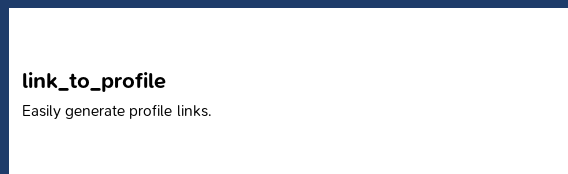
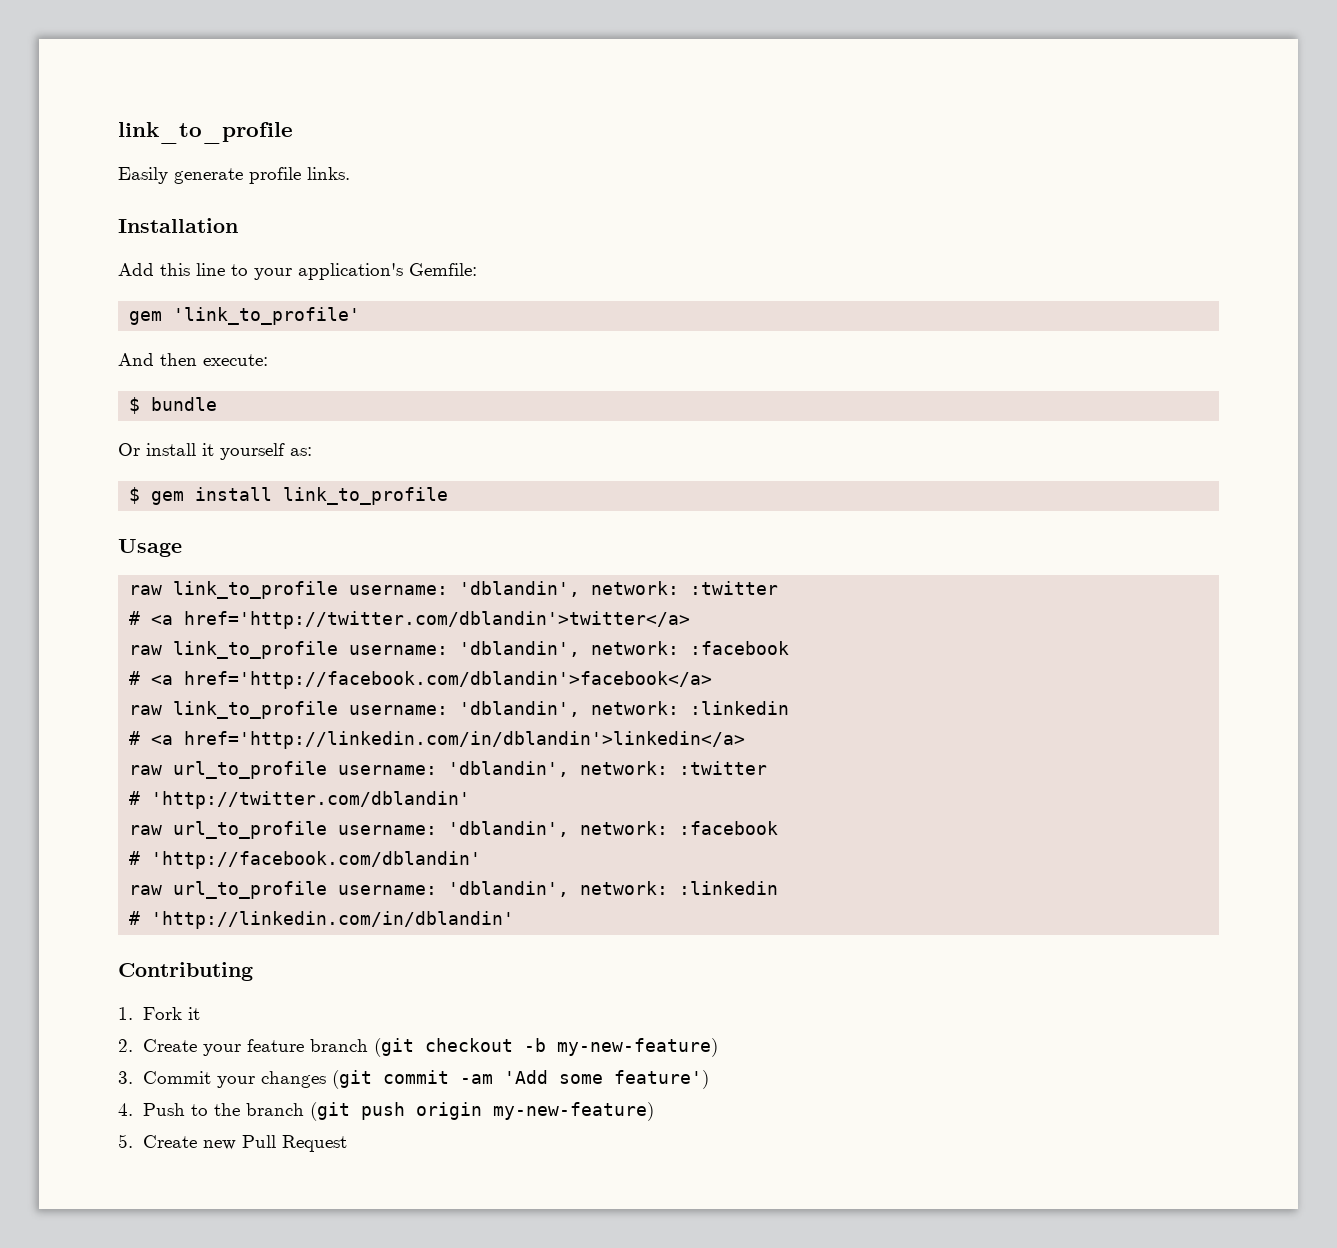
(212, 111) none -> [118,218,238,233] [118,263,477,280] [129,307,361,325] [118,353,268,366] [129,397,218,414] [118,443,312,460] [129,487,449,505] [118,539,182,557] [129,581,779,599] [129,611,691,629] [129,641,790,659] [129,671,713,689] [129,701,790,719] [129,731,746,749] [129,761,768,779] [129,791,471,809] [129,821,779,839] [129,851,482,869] [129,881,779,899] [129,911,515,929] [118,962,253,981] [118,1007,200,1020] [118,1038,718,1057] [118,1070,709,1089] [118,1102,654,1121] [118,1134,347,1152] // Installation // Add this line to your application's Gemfile: // gem 'link_to_profile' // And then execute: // $ bundle // Or install it yourself as: // $ gem install link_to_profile // Usage // raw link_to_profile username: 'dblandin', network: :twitter // # <a href='http://twitter.com/dblandin'>twitter</a> // raw link_to_profile username: 'dblandin', network: :facebook // # <a href='http://facebook.com/dblandin'>facebook</a> // raw link_to_profile username: 'dblandin', network: :linkedin // # <a href='http://linkedin.com/in/dblandin'>linkedin</a> // raw url_to_profile username: 'dblandin', network: :twitter // # 'http://twitter.com/dblandin' // raw url_to_profile username: 'dblandin', network: :facebook // # 'http://facebook.com/dblandin' // raw url_to_profile username: 'dblandin', network: :linkedin // # 'http://linkedin.com/in/dblandin' // Contributing // 1. Fork it // 2. Create your feature branch (git checkout -b my-new-feature) // 3. Commit your changes (git commit -am 'Add some feature') // 4. Push to the branch (git push origin my-new-feature) // 5. Create new Pull Request

